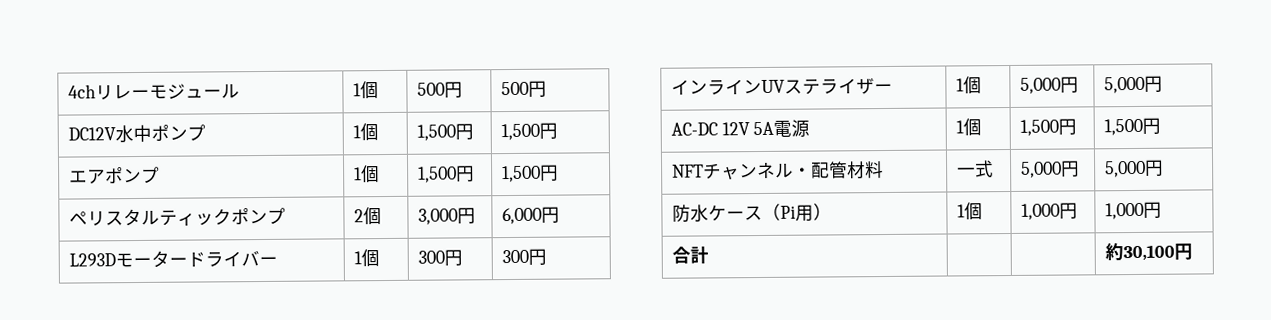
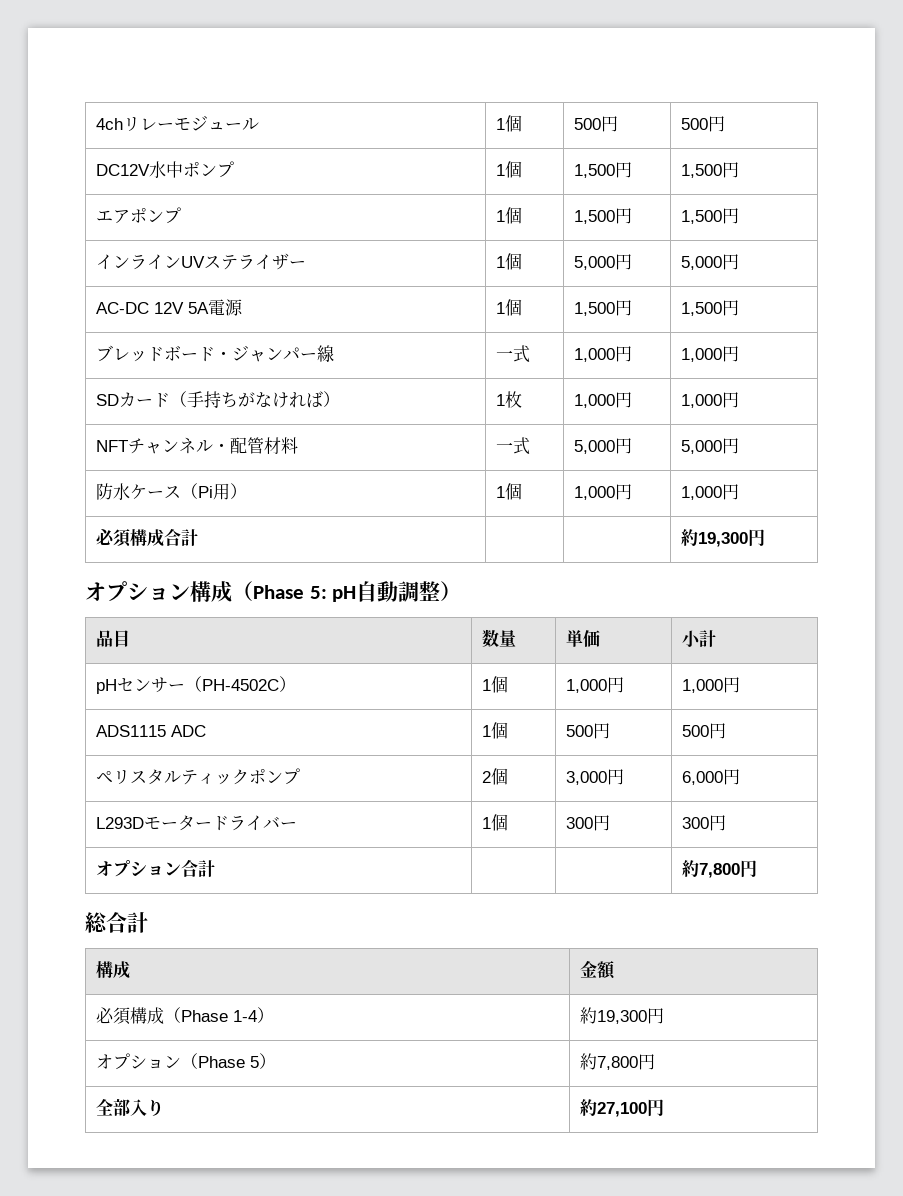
(559, 173) none -> [96,253,307,270] [496,253,523,270] [574,254,633,270] [681,254,740,270] [96,299,244,316] [496,299,523,316] [574,300,633,316] [681,300,740,316] [96,345,335,362] [496,345,531,363] [574,346,633,362] [681,346,740,362] [96,391,341,408] [496,391,523,408] [574,392,633,408] [681,392,740,408] [96,437,299,455] [496,437,531,455] [574,438,633,454] [681,438,740,454] [96,483,248,500] [496,483,523,500] [574,484,633,500] [681,484,740,500] [96,528,199,547] [681,529,766,547] [85,581,462,603] [96,630,131,647] [482,629,517,648] [566,630,601,647] [682,630,717,647] [96,676,297,694] [482,676,509,693] [566,677,625,693] [682,677,741,693] [96,725,207,737] [482,722,509,739] [566,723,611,739] [682,723,727,739] // インラインUVステライザー | 1個 | 5,000円 | 5,000円 // AC-DC 12V 5A電源 | 1個 | 1,500円 | 1,500円 // ブレッドボード・ジャンパー線 | 一式 | 1,000円 | 1,000円 // SDカード（手持ちがなければ） | 1枚 | 1,000円 | 1,000円 // NFTチャンネル・配管材料 | 一式 | 5,000円 | 5,000円 // 防水ケース（Pi用） | 1個 | 1,000円 | 1,000円 // 必須構成合計 | | | 約19,300円 // オプション構成（Phase 5: pH自動調整） // 品目 | 数量 | 単価 | 小計 // pHセンサー（PH-4502C） | 1個 | 1,000円 | 1,000円 // ADS1115 ADC | 1個 | 500円 | 500円
[670,78,893,96] [955,76,982,94] [1019,76,1079,94] [1103,75,1163,94] [670,119,811,138] [955,118,982,136] [1019,118,1077,136] [1103,117,1161,136] [671,161,884,180] [956,160,994,178] [1020,160,1080,178] [1104,159,1164,178] [671,203,832,223] [956,202,983,220] [1020,202,1078,220] [1104,201,1162,220] [671,246,709,264] [1104,243,1193,262] インラインUVステライザー | 1個 | 5,000円 | 5,000円 // AC-DC 12V 5A電源 | 1個 | 1,500円 | 1,500円 // NFTチャンネル・配管材料 | 一式 | 5,000円 | 5,000円 // 防水ケース（Pi用） | 1個 | 1,000円 | 1,000円 // 合計 | | | 約30,100円 -> [96,859,216,877] [682,860,758,878] [85,912,148,933] [96,961,131,979] [580,960,616,979] [96,1007,275,1025] [580,1007,665,1024] [96,1053,277,1070] [580,1053,656,1070] [96,1099,165,1116] [580,1099,665,1117] オプション合計 | | | 約7,800円 // 総合計 // 構成 | 金額 // 必須構成（Phase 1-4） | 約19,300円 // オプション（Phase 5） | 約7,800円 // 全部入り | 約27,100円

